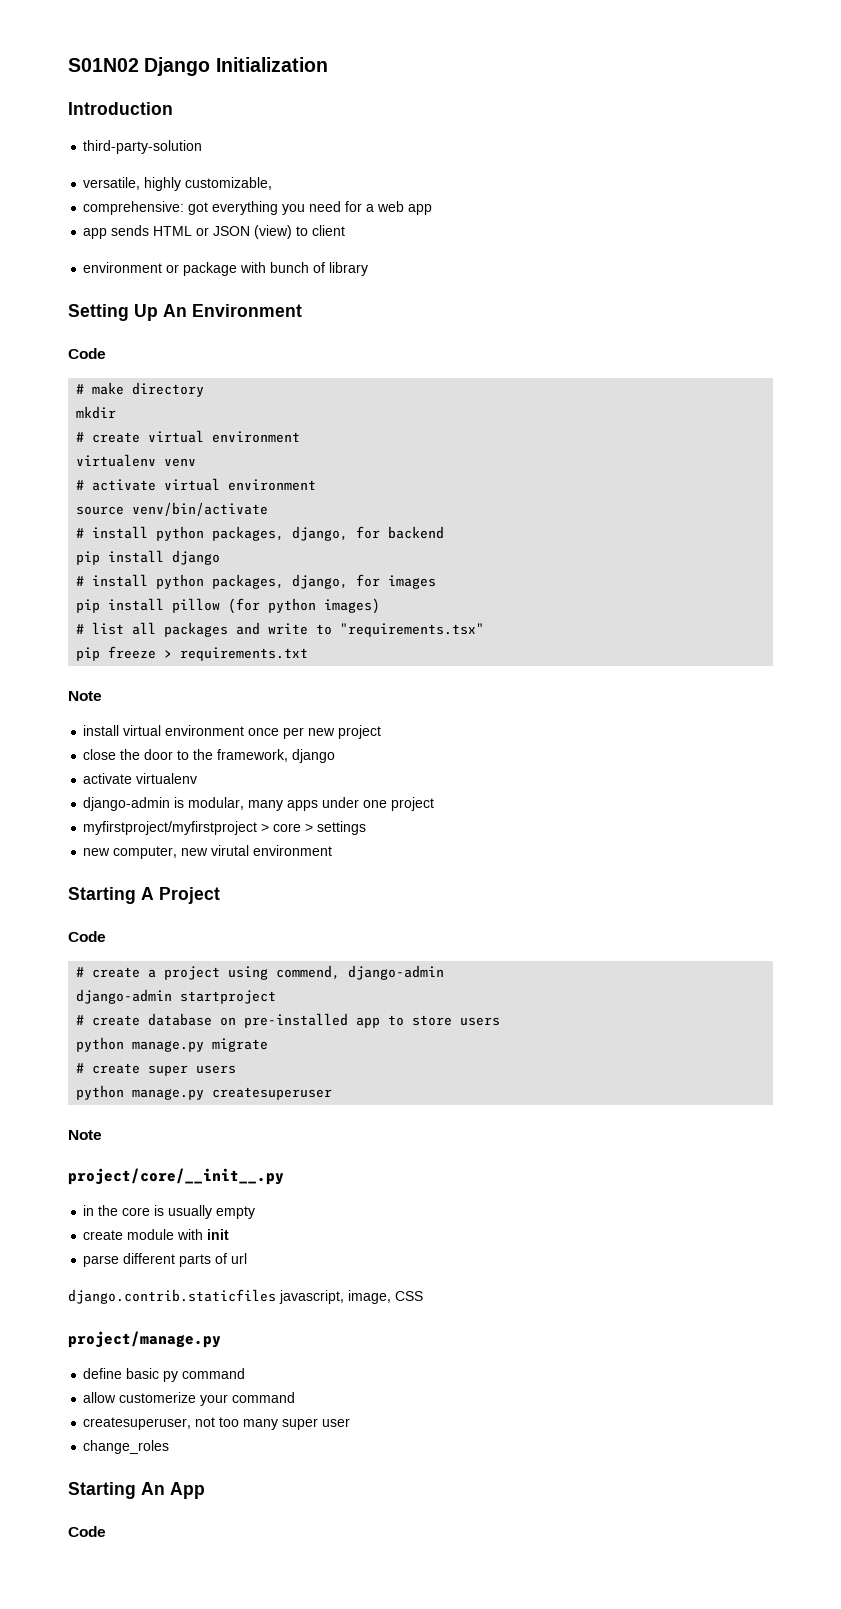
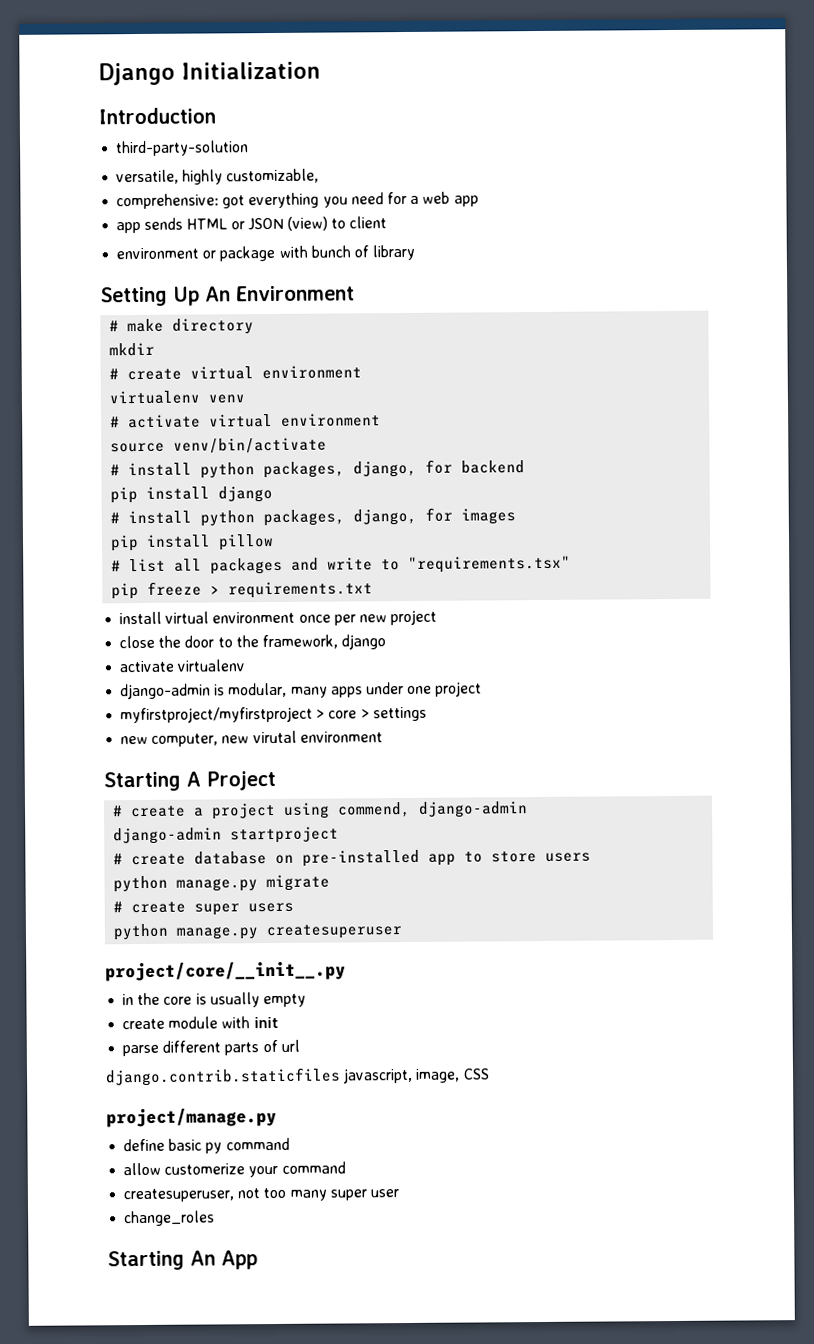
[68,58,139,72] S01N02 -> (98, 74) none
[68,348,106,359] // Code -> (355, 293) none
[228,598,381,614] (for python images) -> (275, 542) none
[68,691,102,701] // Note -> (374, 590) none
[68,931,106,942] // Code -> (276, 780) none
[68,1130,102,1140] // Note -> (403, 932) none
[68,1526,106,1537] // Code -> (258, 1260) none

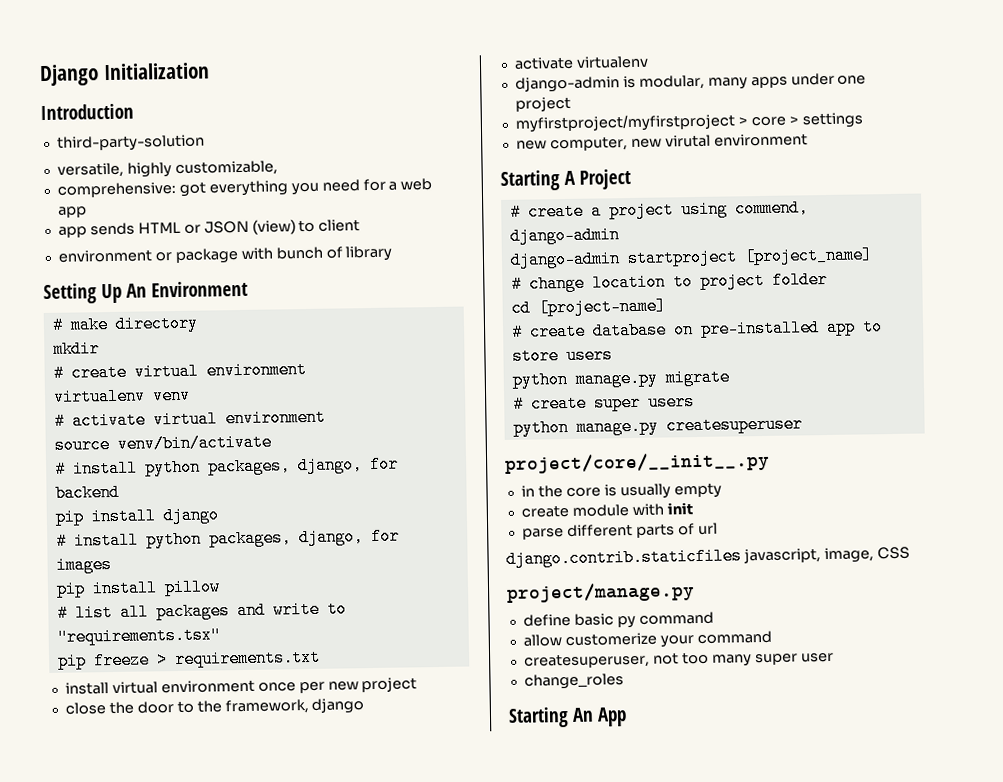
(340, 835) none -> [743,246,873,266] [510,270,828,293] [510,297,666,317] [project_name] // # change location to project folder // cd [project-name]

